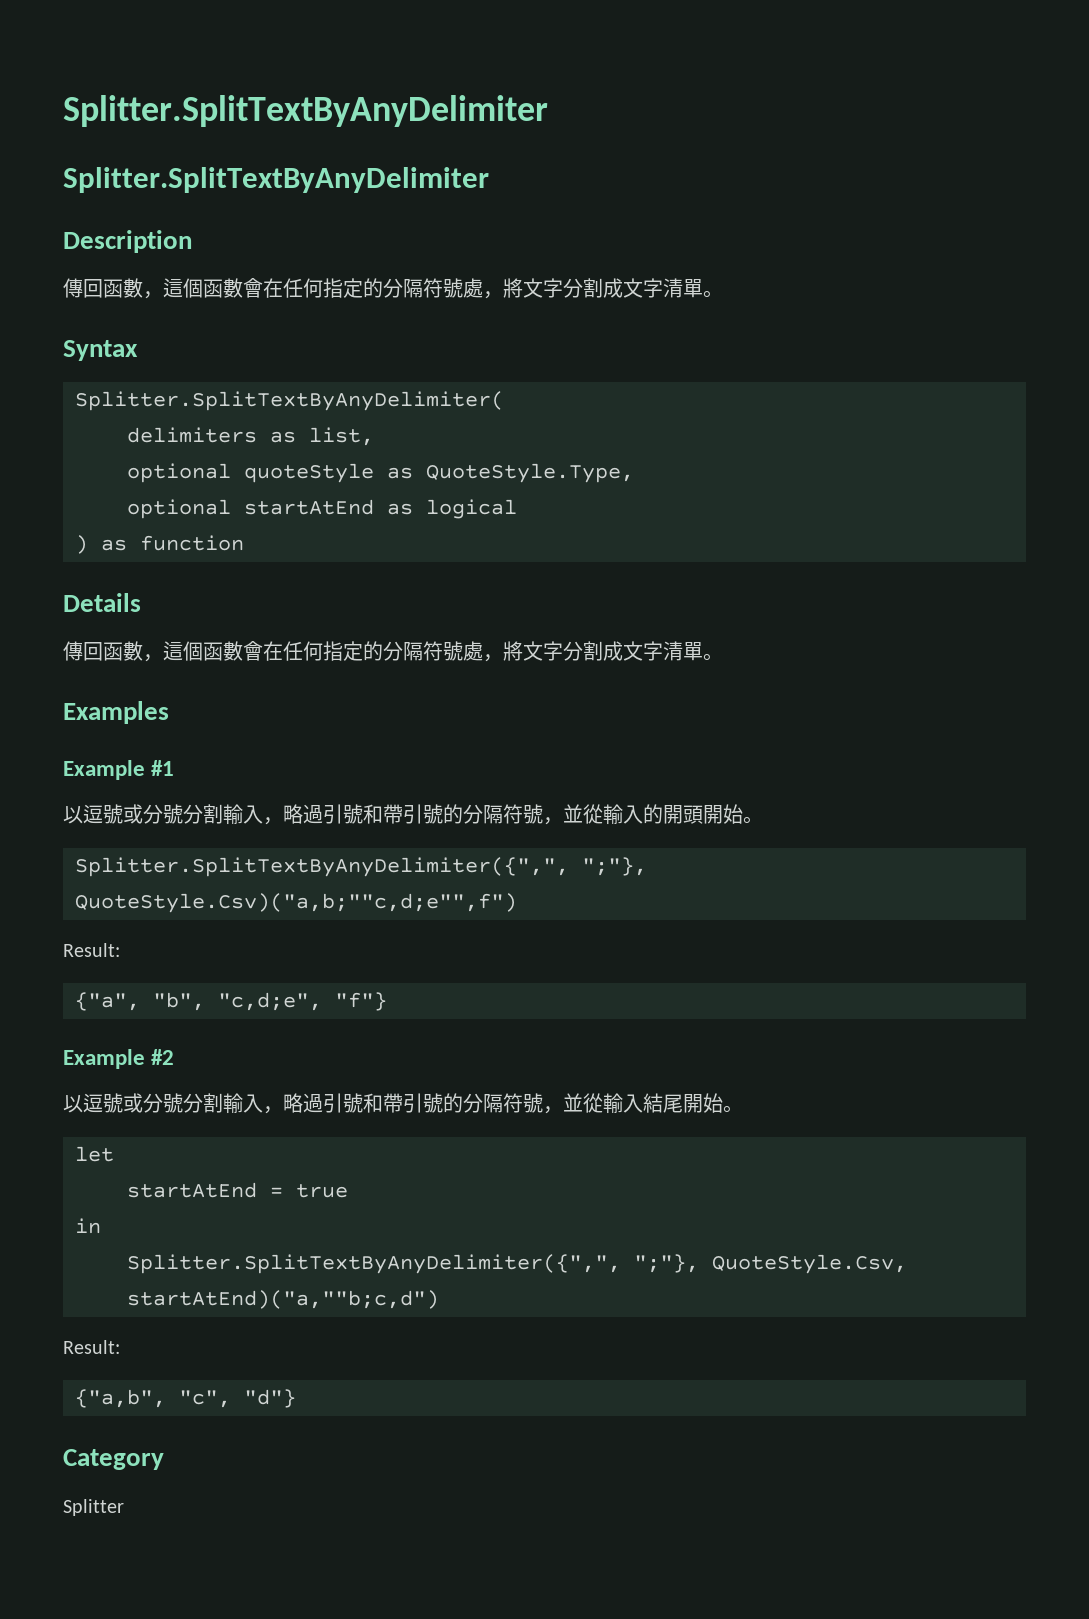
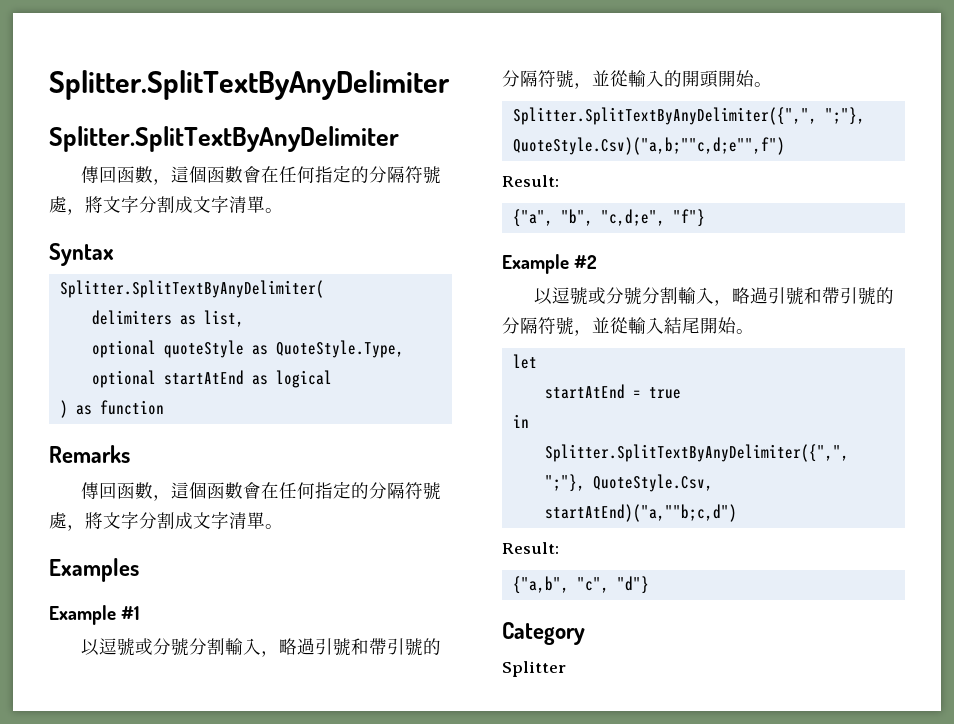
[63,230,192,253] // Description -> (399, 139) none
[63,593,141,612] Details -> [49,445,130,463] Remarks

